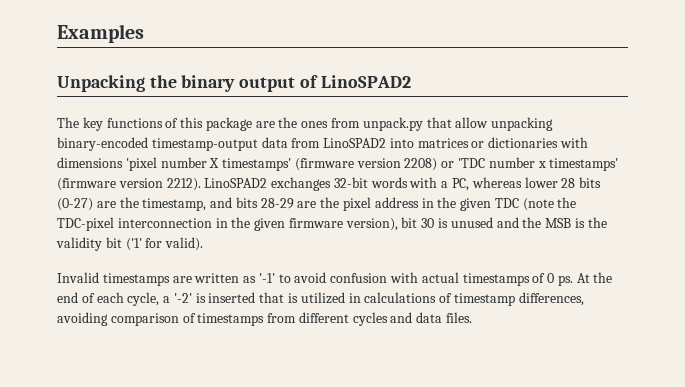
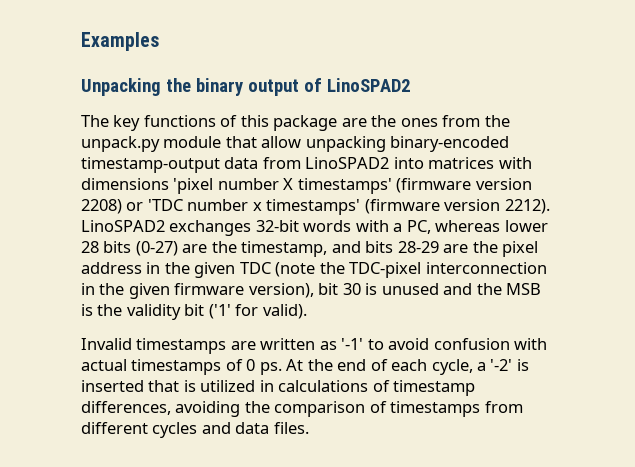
[362,117,423,131] unpack.py -> [484,115,510,127] [81,136,222,152] the unpack.py module
[471,137,559,148] or dictionaries -> (495, 163) none
(108, 319) none -> [244,401,270,413] the

